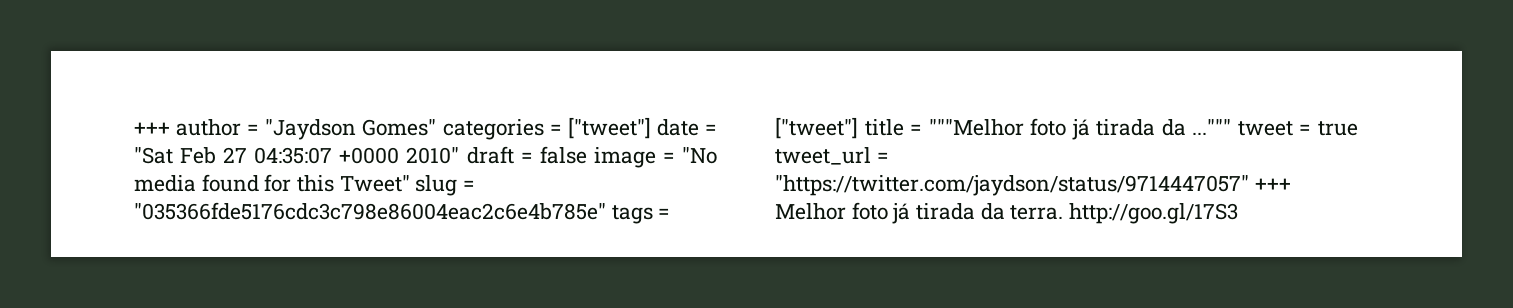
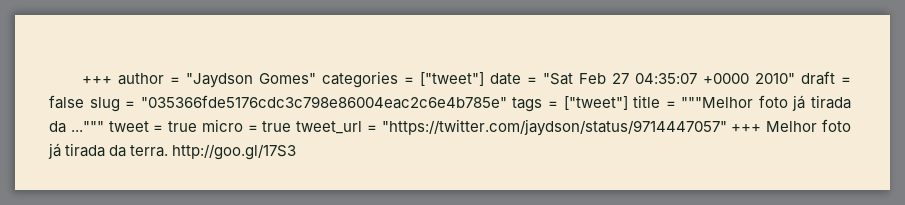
[593,147,717,168] [134,174,410,192] image = "No media found for this Tweet" -> (84, 102) none
(1358, 128) none -> [201,119,292,132] micro = true

